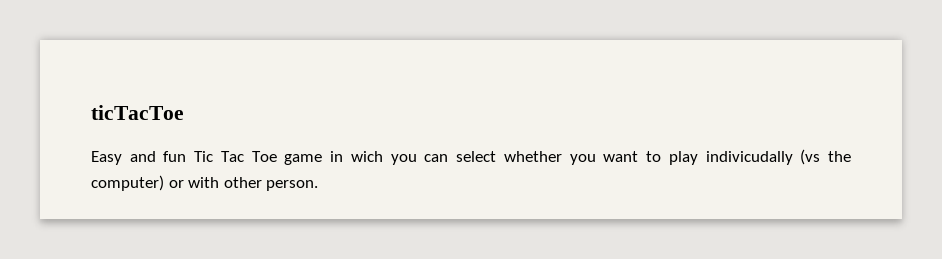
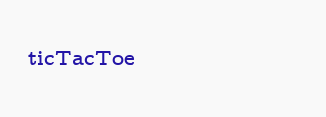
[91,149,851,165] [91,175,319,191] // Easy and fun Tic Tac Toe game in wich you can select whether you want to play indivicudally (vs the computer) or with other person. -> (135, 58) none

